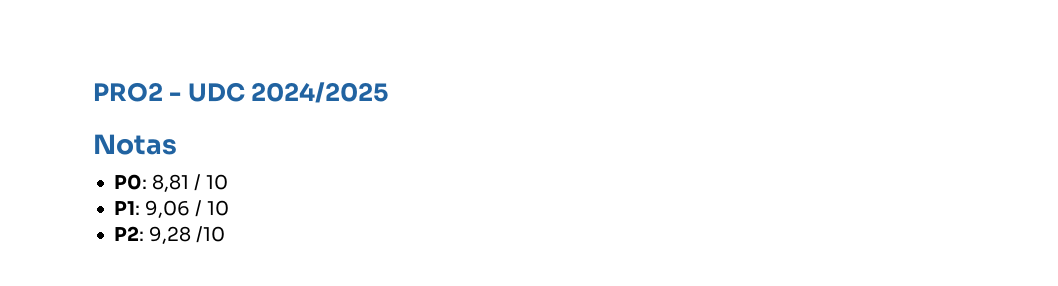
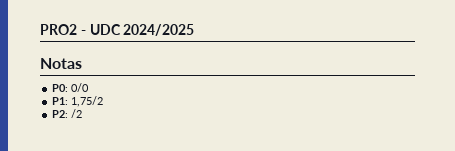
[152,174,229,192] [113,200,230,218] 8,81 / 10 // P1: 9,06 / 10 -> [71,83,90,92] [52,96,104,107] 0/0 // P1: 1,75/2
[149,226,226,244] 9,28 /10 -> [71,109,83,118] /2

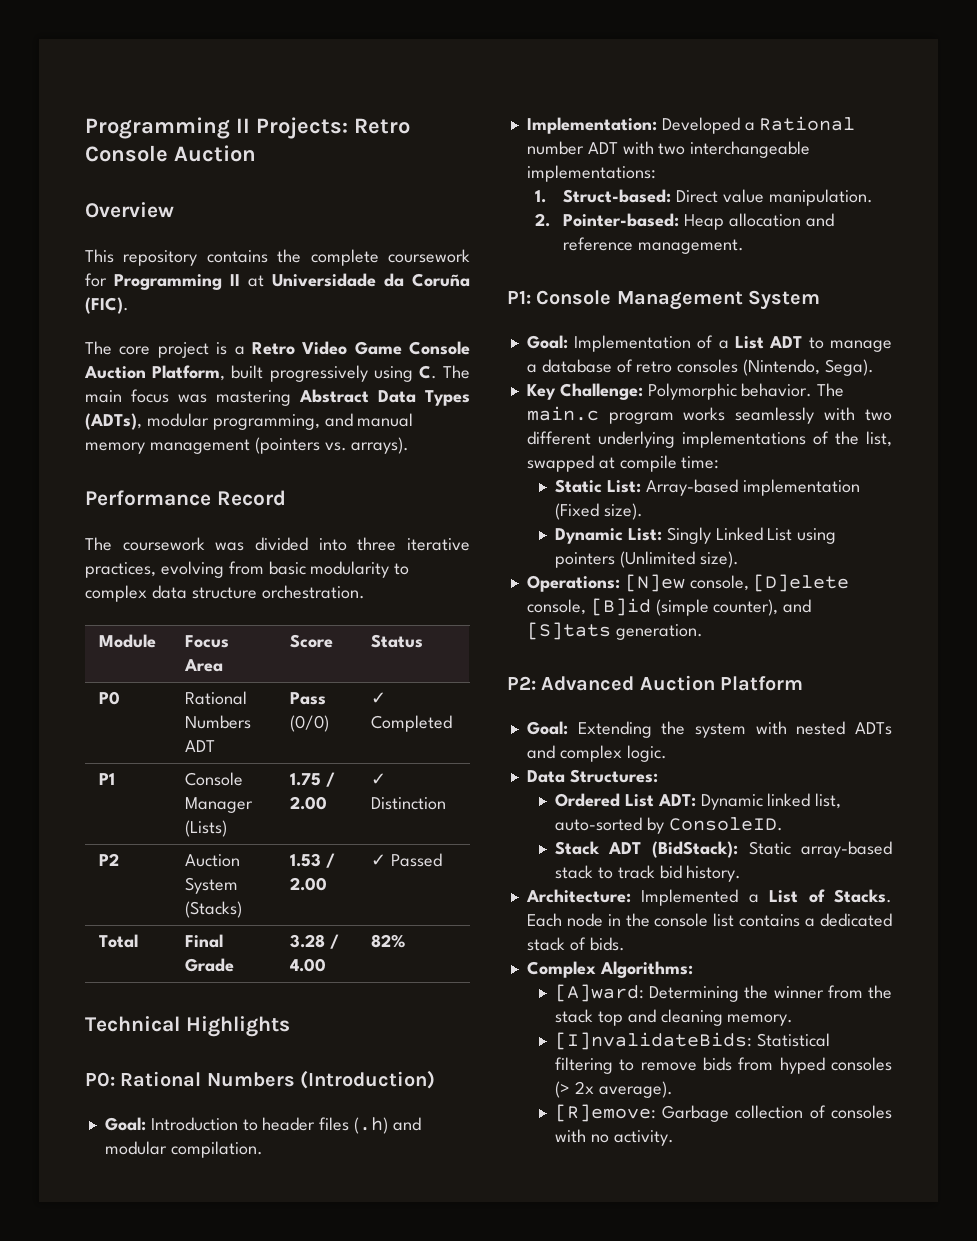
[40,24,195,36] [40,58,82,69] [52,83,90,92] [52,96,104,107] [52,109,83,118] PRO2 - UDC 2024/2025 // Notas // P0: 0/0 // P1: 1,75/2 // P2: /2 -> [85,117,410,139] [85,145,256,162] [85,202,174,218] [85,249,470,266] [85,273,470,290] [85,297,129,314] [85,341,470,358] [84,365,471,382] [85,389,470,406] [85,413,414,430] [85,437,410,454] [85,490,286,506] [85,537,471,551] [85,561,410,578] [85,585,365,602] [99,634,157,648] [185,635,230,648] [184,659,224,672] [290,634,334,648] [371,634,424,648] [99,691,121,705] [185,691,248,705] [185,715,252,729] [185,740,216,752] [290,692,327,705] [290,715,330,732] [371,692,387,704] [371,715,453,732] [99,773,116,785] [185,772,244,786] [185,797,254,813] [185,820,228,837] [290,772,335,787] [290,796,328,810] [371,773,387,785] [371,797,447,810] [99,853,120,866] [185,854,241,867] [185,877,239,894] [185,901,243,918] [290,853,335,868] [290,877,328,891] [371,853,442,867] [99,934,139,948] [185,934,224,948] [185,958,235,972] [290,934,339,949] [290,958,327,972] [371,934,406,948] [85,1016,290,1037] [85,1070,436,1089] [104,1117,421,1134] [104,1141,263,1158] [526,116,856,134] [526,141,811,158] [526,165,656,182] [535,189,873,206] [535,213,834,230] [563,237,745,254] [507,290,821,310] [526,335,892,352] [526,359,874,376] [526,383,845,400] [526,406,892,424] [526,431,892,448] [526,455,720,472] [554,479,860,496] [554,503,643,520] [554,527,837,544] [554,551,739,568] [526,574,850,592] [526,598,812,616] [526,622,703,640] [507,675,804,691] [526,721,892,738] [526,745,667,762] [526,769,658,783] [554,793,842,810] [554,817,783,834] [554,841,892,858] [554,865,742,882] [525,889,892,906] [526,913,892,927] [526,937,625,951] [526,961,693,978] [554,984,892,1002] [554,1009,794,1026] [554,1032,830,1050] [554,1057,893,1074] [554,1081,673,1098] [554,1104,892,1122] [554,1129,674,1146] Programming II Projects: Retro Console Auction // Overview // This repository contains the complete coursework for Programming II at Universidade da Coruña (FIC). // The core project is a Retro Video Game Console Auction Platform, built progressively using C. The main focus was mastering Abstract Data Types (ADTs), modular programming, and manual memory management (pointers vs. arrays). // Performance Record // The coursework was divided into three iterative practices, evolving from basic modularity to complex data structure orchestration. // Module | Focus Area | Score | Status // P0 | Rational Numbers ADT | Pass (0/0) | ✓ Completed // P1 | Console Manager (Lists) | 1.75 / 2.00 | ✓ Distinction // P2 | Auction System (Stacks) | 1.53 / 2.00 | ✓ Passed // Total | Final Grade | 3.28 / 4.00 | 82% // Technical Highlights // P0: Rational Numbers (Introduction) // Goal: Introduction to header files (.h) and modular compilation. // Implementation: Developed a Rational number ADT with two interchangeable implementations: // 1. Struct-based: Direct value manipulation. // 2. Pointer-based: Heap allocation and reference management. // P1: Console Management System // Goal: Implementation of a List ADT to manage a database of retro consoles (Nintendo, Sega). // Key Challenge: Polymorphic behavior. The main.c program works seamlessly with two different underlying implementations of the list, swapped at compile time: // Static List: Array-based implementation (Fixed size). // Dynamic List: Singly Linked List using pointers (Unlimited size). // Operations: [N]ew console, [D]elete console, [B]id (simple counter), and [S]tats generation. // P2: Advanced Auction Platform // Goal: Extending the system with nested ADTs and complex logic. // Data Structures: // Ordered List ADT: Dynamic linked list, auto-sorted by ConsoleID. // Stack ADT (BidStack): Static array-based stack to track bid history. // Architecture: Implemented a List of Stacks. Each node in the console list contains a dedicated stack of bids. // Complex Algorithms: // [A]ward: Determining the winner from the stack top and cleaning memory. // [I]nvalidateBids: Statistical filtering to remove bids from hyped consoles (> 2x average). // [R]emove: Garbage collection of consoles with no activity.

